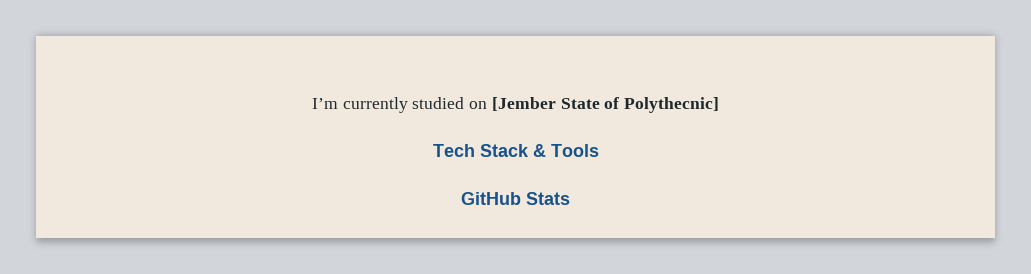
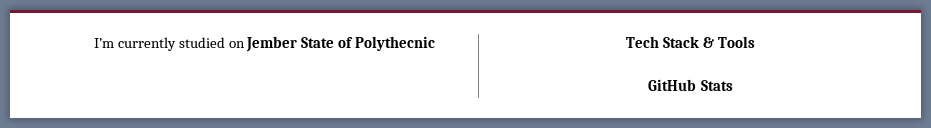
[491,97,556,111] [Jember -> [246,36,298,52] Jember
[624,97,720,113] Polythecnic] -> [355,36,436,51] Polythecnic

